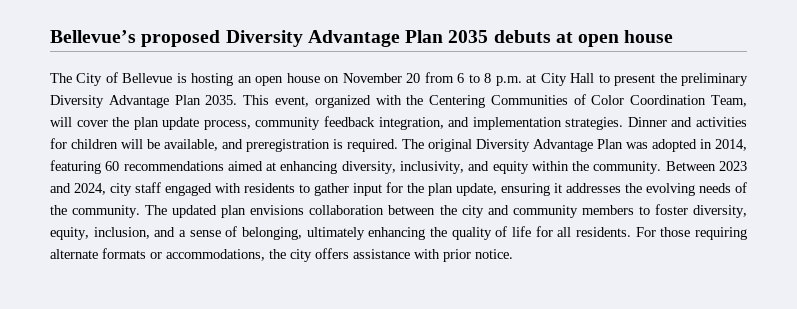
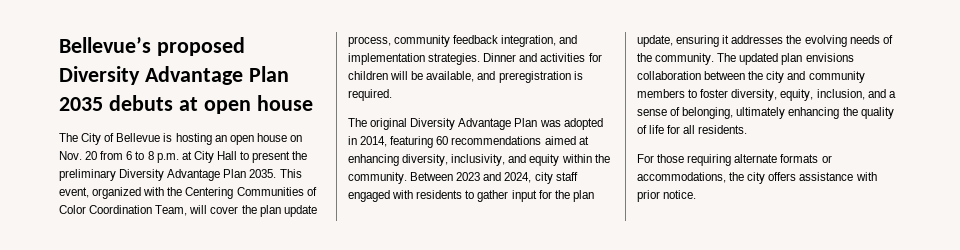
[342,73,402,83] November -> [59,151,82,160] Nov.
(398, 145) none -> (392, 95) //
(632, 232) none -> (748, 129) //

